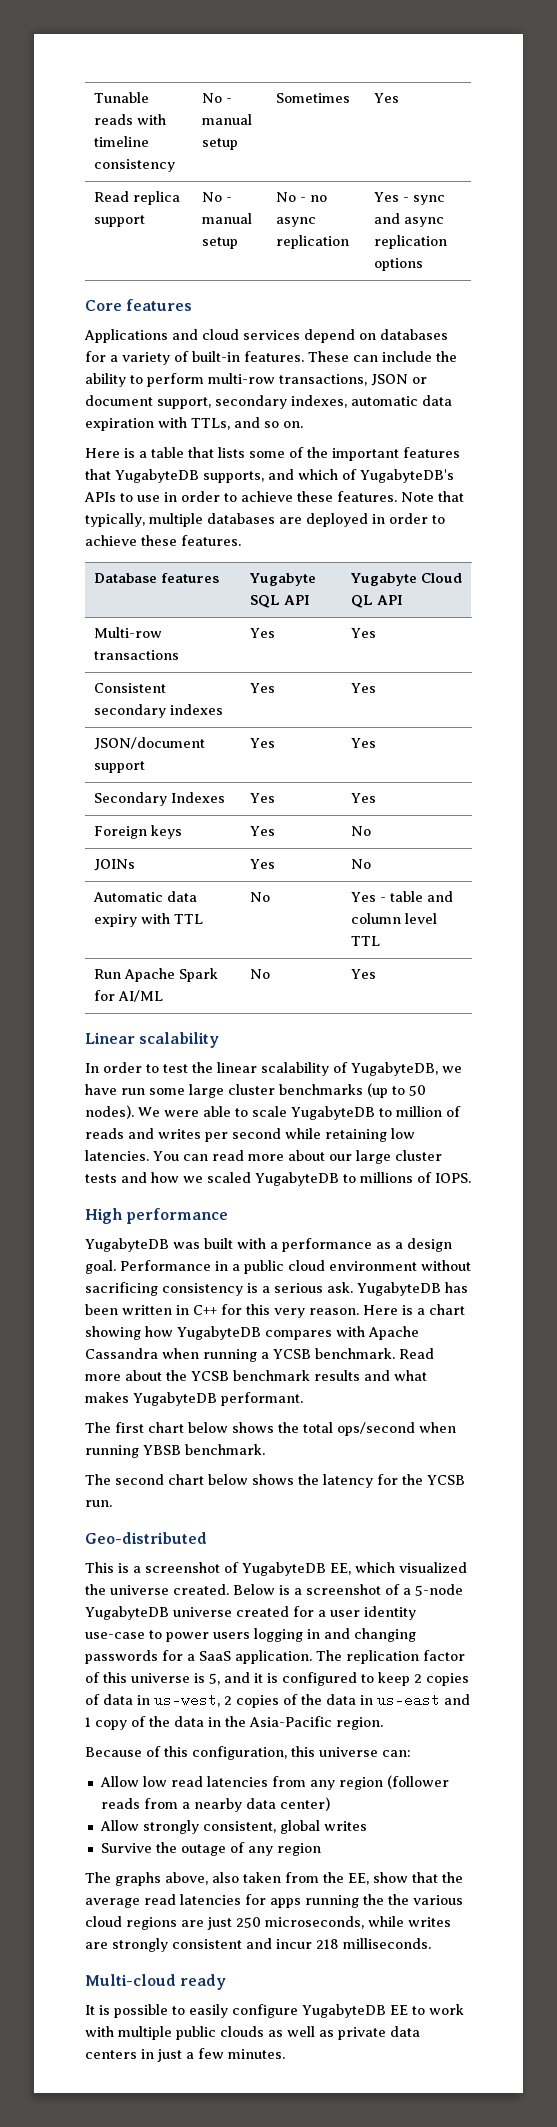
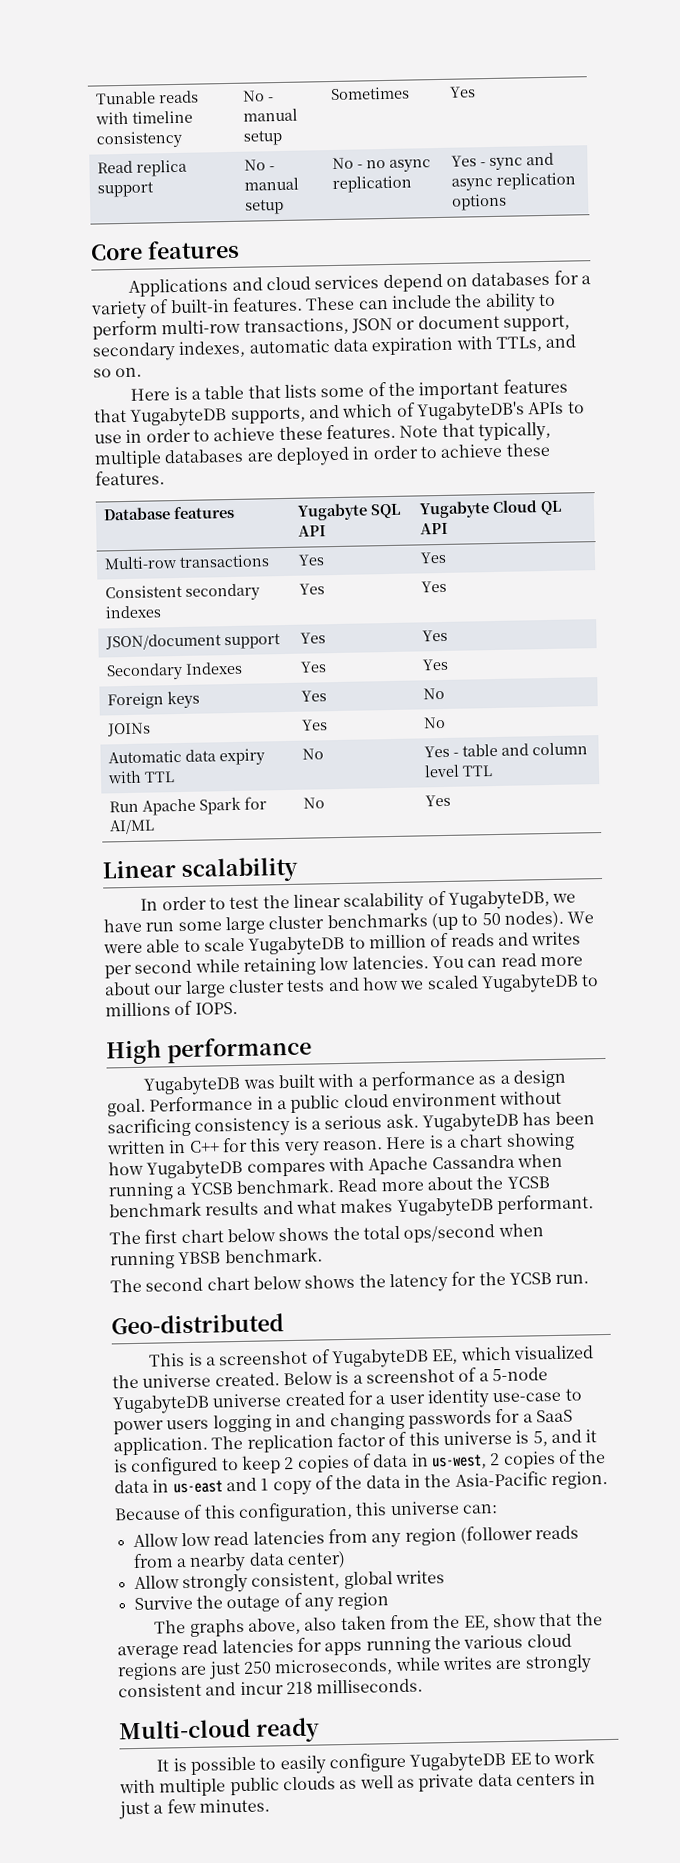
[388,1894,409,1905] the -> (461, 1642) none

